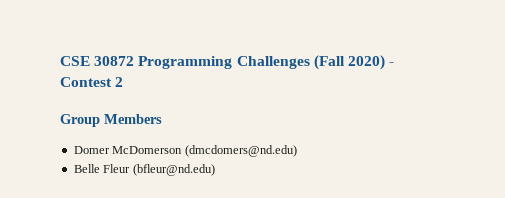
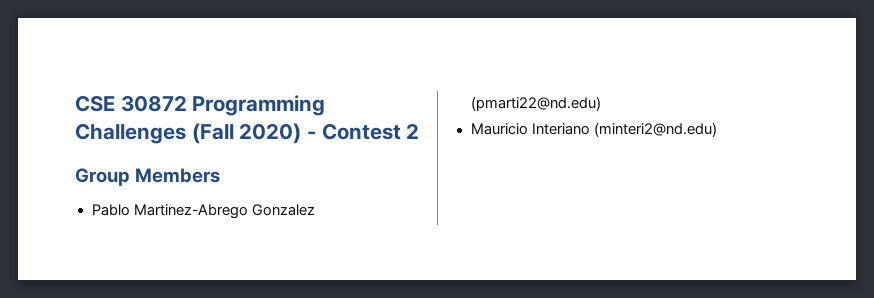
[73,145,297,157] [73,164,215,176] Domer McDomerson (dmcdomers@nd.edu) // Belle Fleur (bfleur@nd.edu) -> [91,204,315,219] [470,96,601,111] [470,122,717,137] Pablo Martinez-Abrego Gonzalez (pmarti22@nd.edu) // Mauricio Interiano (minteri2@nd.edu)

